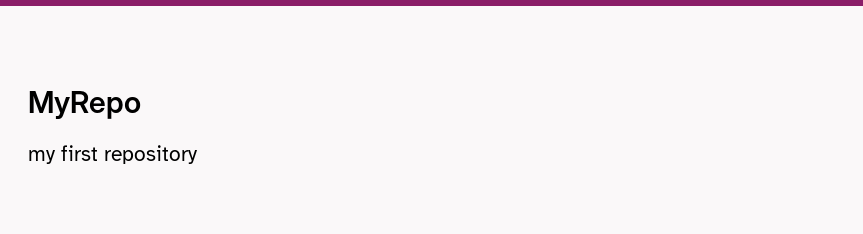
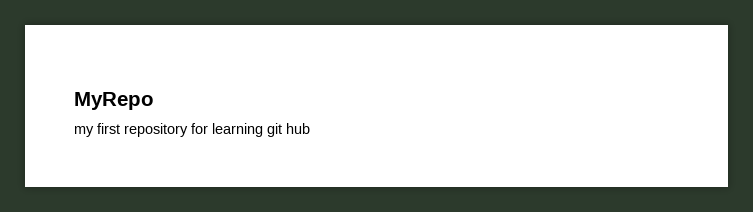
(198, 154) none -> [191,123,310,137] for learning git hub

